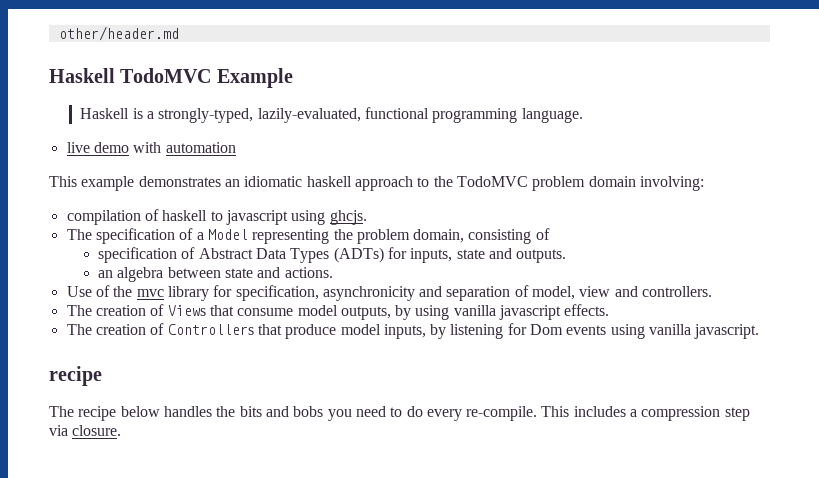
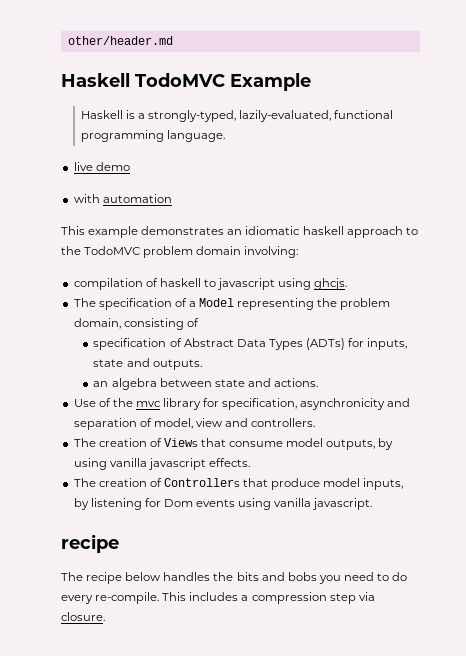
(129, 147) none -> (130, 166) //

